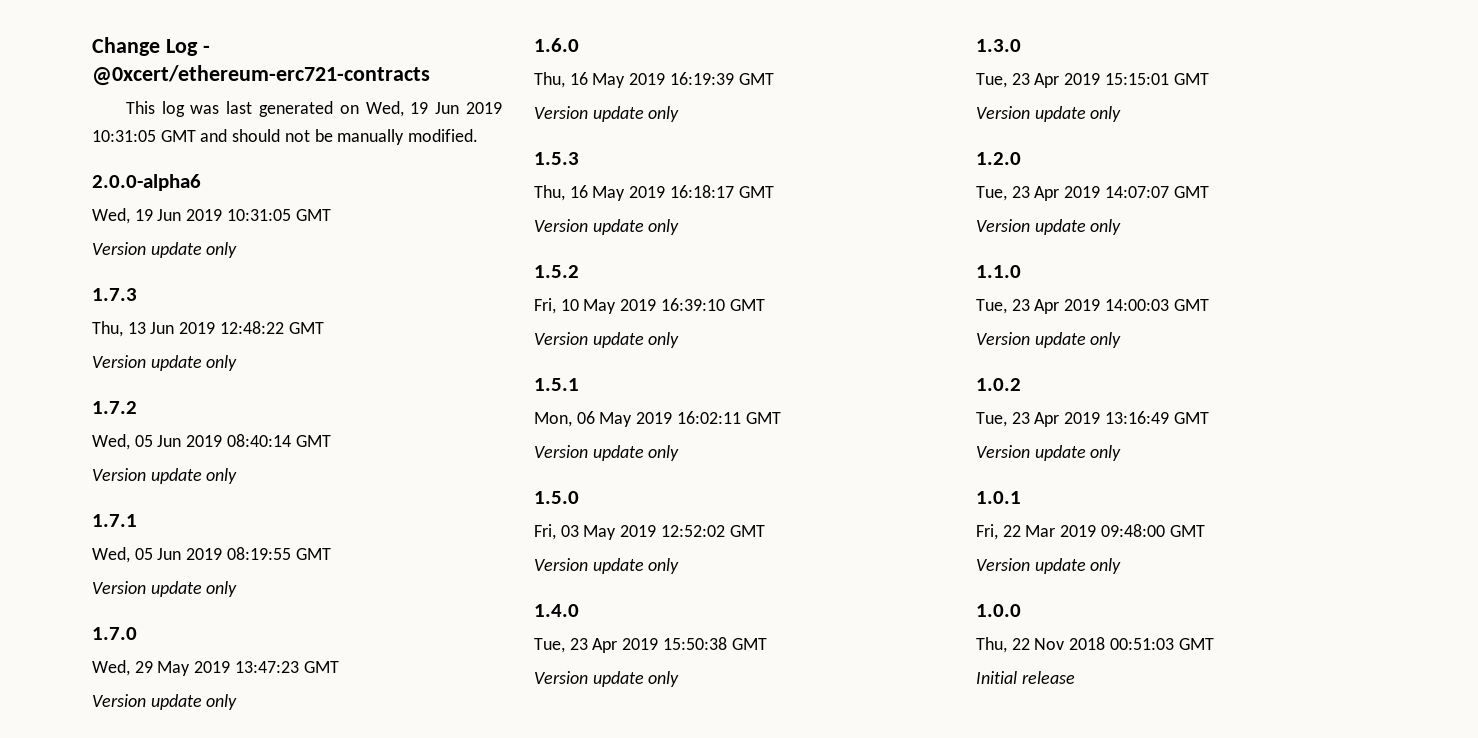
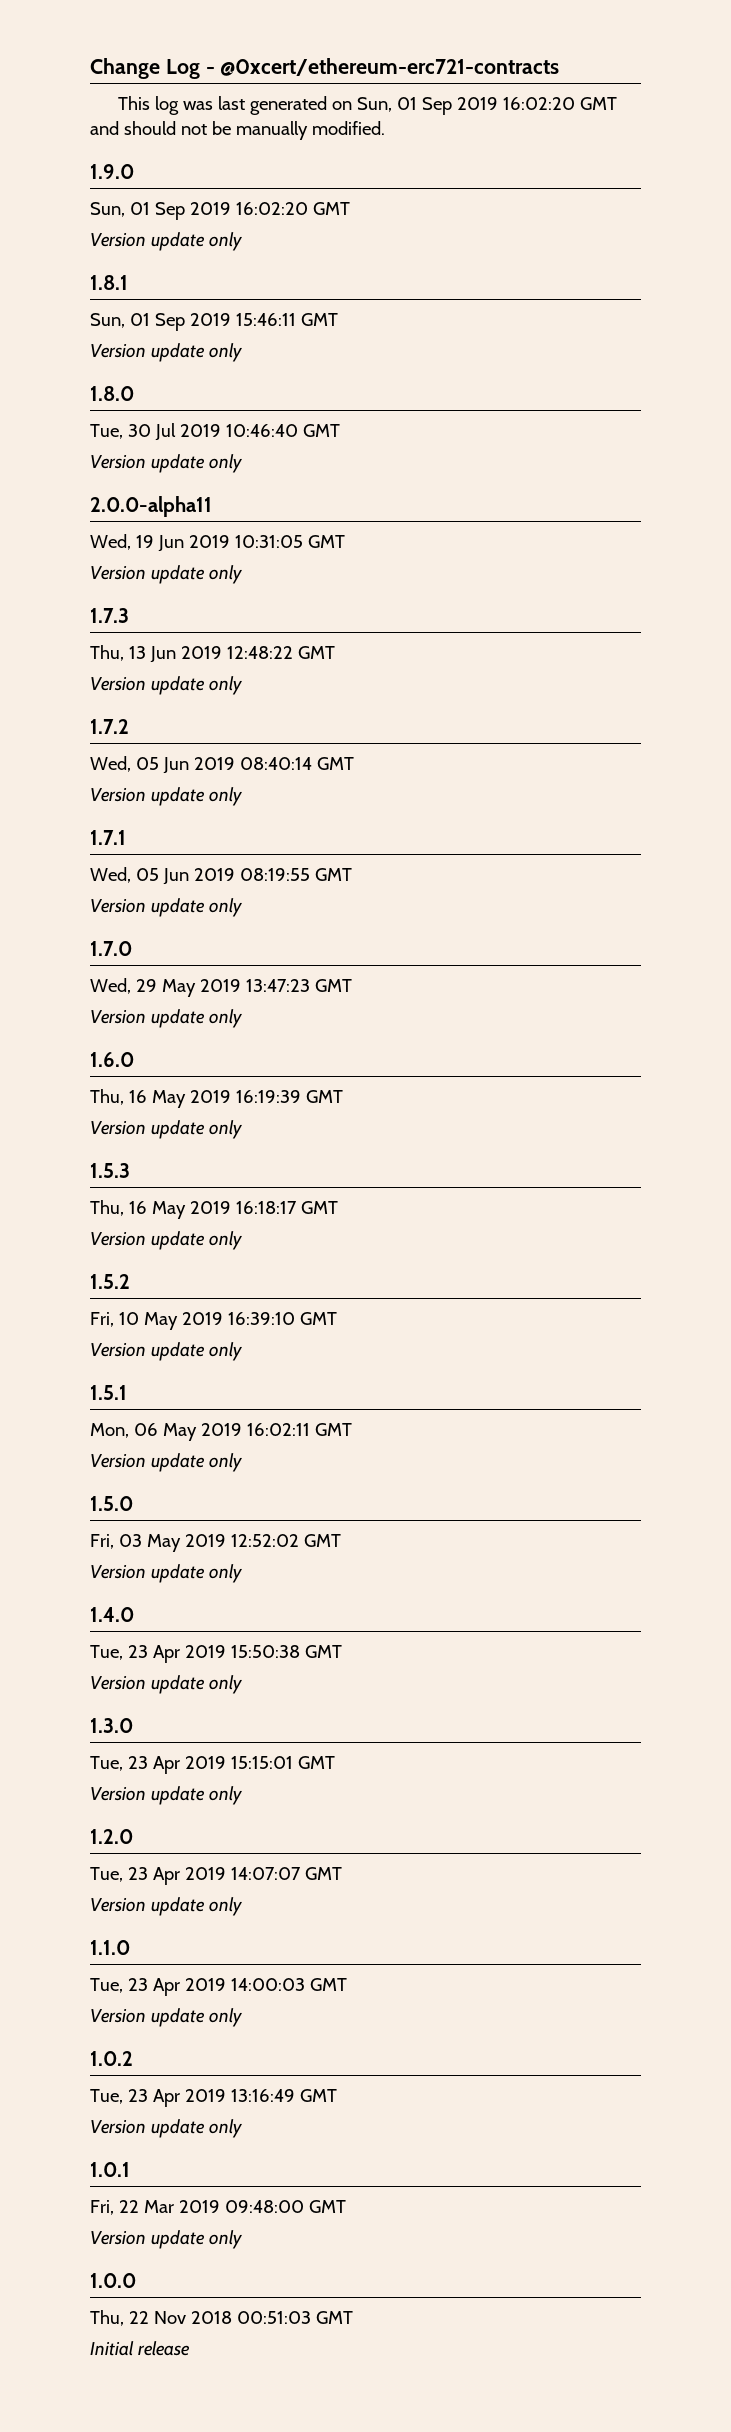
[365,101,503,117] [92,130,156,142] Wed, 19 Jun 2019 10:31:05 -> [356,97,575,115] Sun, 01 Sep 2019 16:02:20
[92,174,201,191] 2.0.0-alpha6 -> [90,164,134,179] [90,202,350,220] [90,232,242,251] [90,275,128,290] [90,313,338,331] [90,343,242,362] [90,386,134,401] [90,423,340,441] [90,454,242,473] [90,496,212,517] 1.9.0 // Sun, 01 Sep 2019 16:02:20 GMT // Version update only // 1.8.1 // Sun, 01 Sep 2019 15:46:11 GMT // Version update only // 1.8.0 // Tue, 30 Jul 2019 10:46:40 GMT // Version update only // 2.0.0-alpha11

